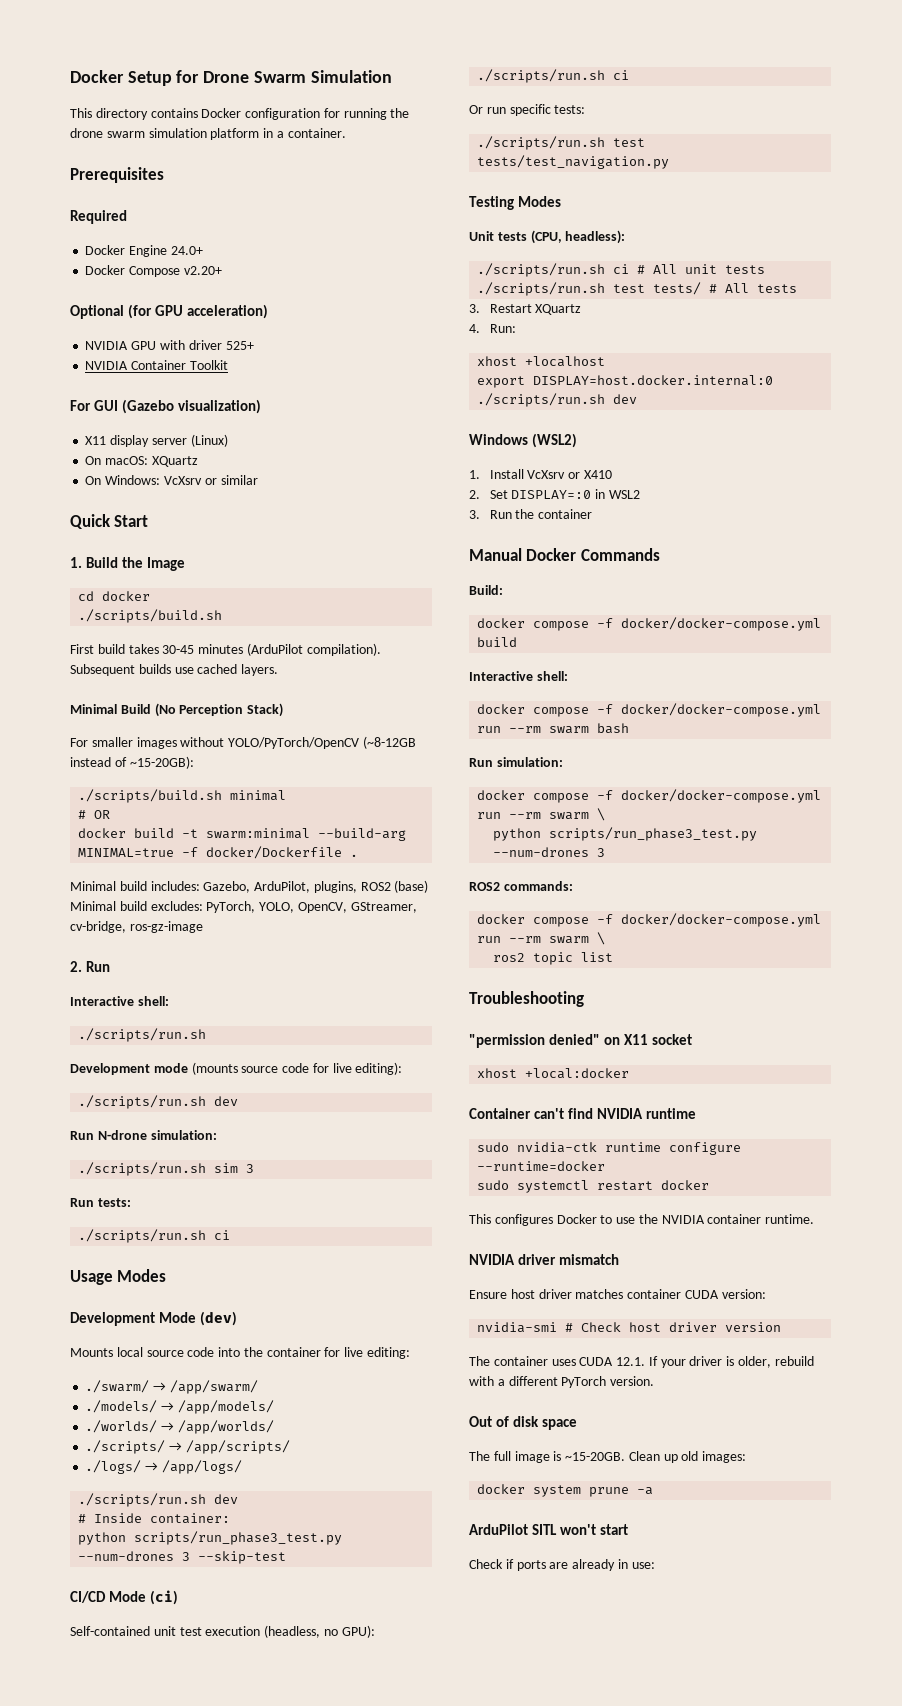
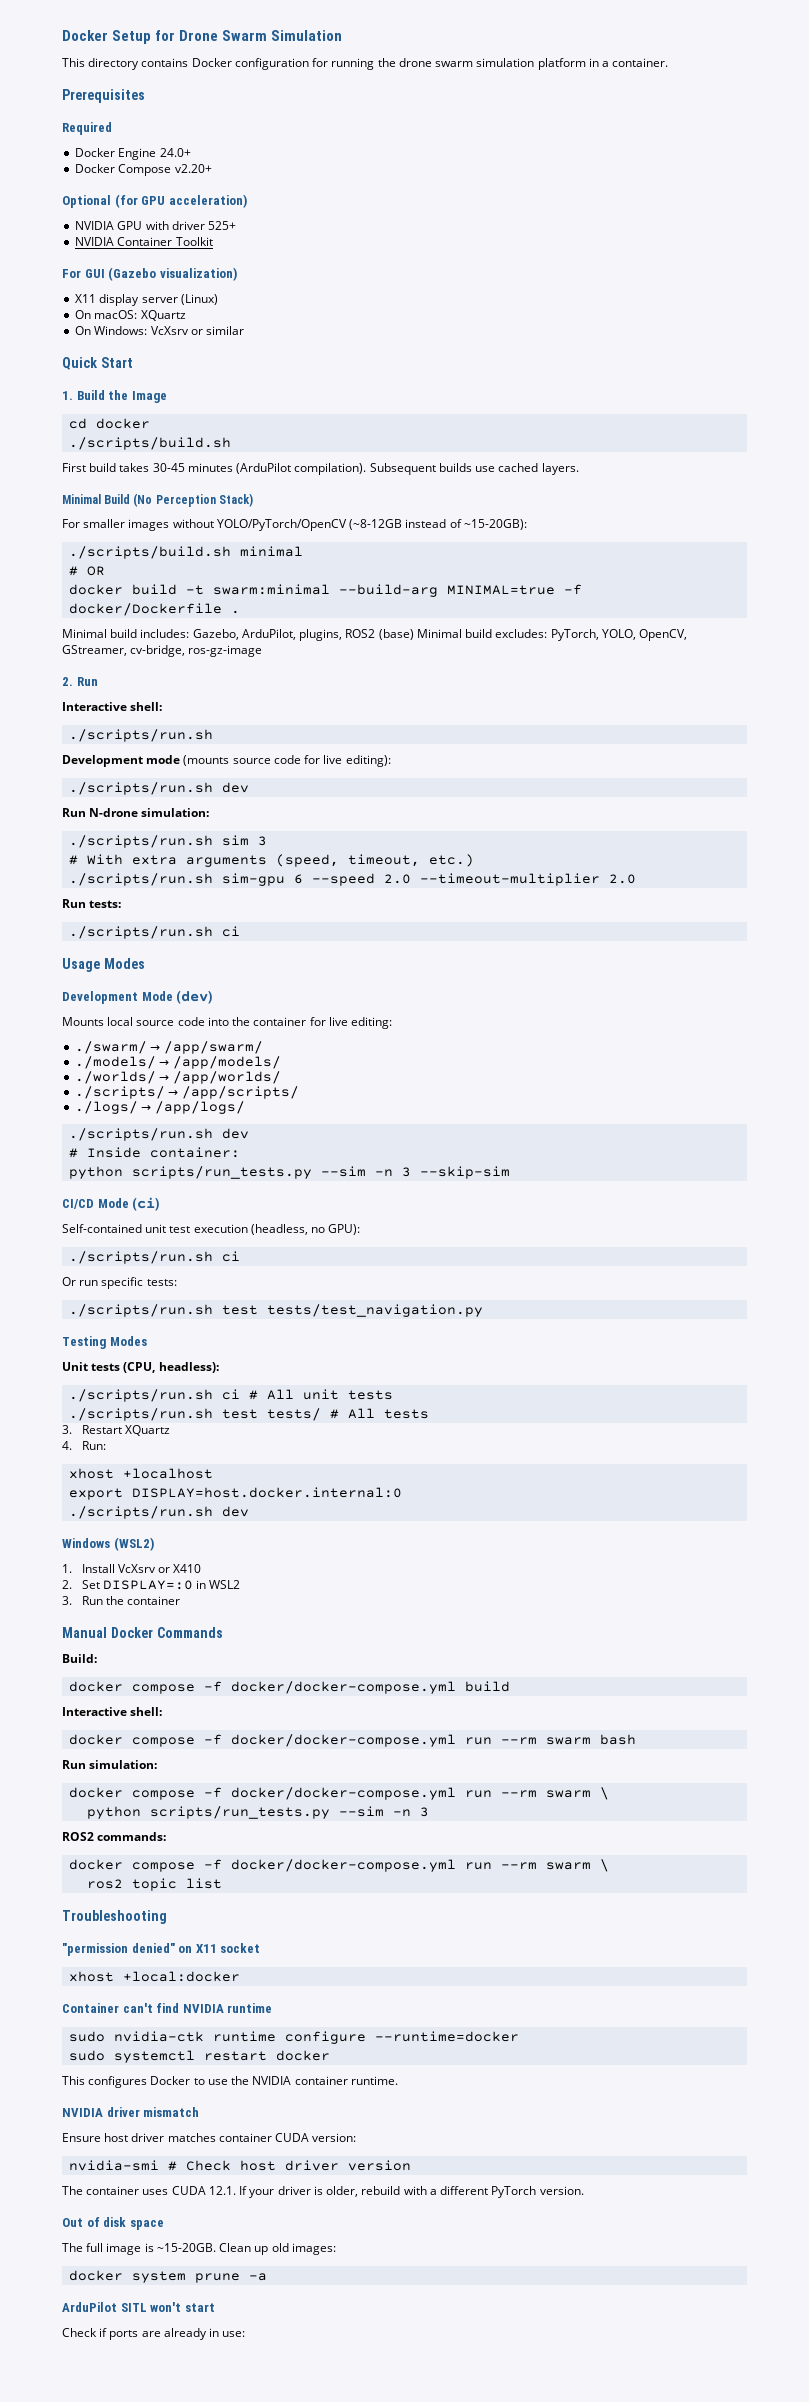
(255, 1168) none -> [69,854,475,867] [69,873,637,886] // # With extra arguments (speed, timeout, etc.) // ./scripts/run.sh sim-gpu 6 --speed 2.0 --timeout-multiplier 2.0
[134,1531,343,1545] [78,1551,287,1564] scripts/run_phase3_test.py --num-drones 3 --skip-test -> [132,1166,511,1179] scripts/run_tests.py --sim -n 3 --skip-sim
[549,827,758,841] [493,847,590,857] scripts/run_phase3_test.py --num-drones -> [150,1806,412,1819] scripts/run_tests.py --sim -n

